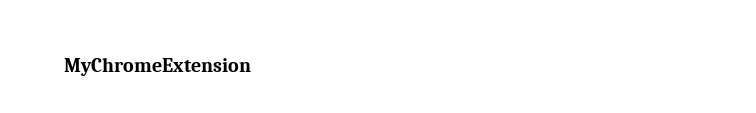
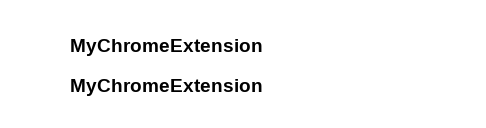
[64,57,251,76] MyChromeExtension -> [70,39,263,56] [70,79,263,96] MyChromeExtension // MyChromeExtension

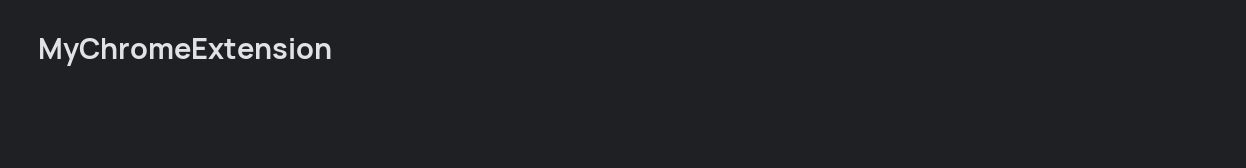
[70,39,263,56] [70,79,263,96] MyChromeExtension // MyChromeExtension -> [38,38,332,66] MyChromeExtension

